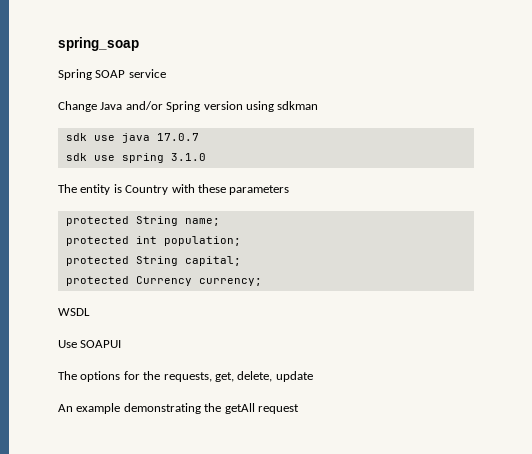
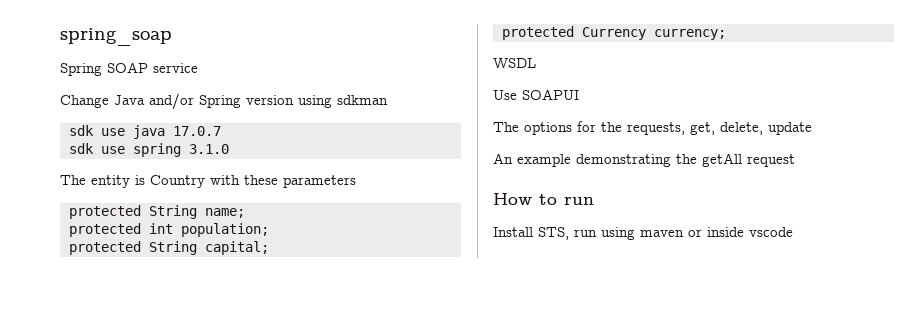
(299, 409) none -> [493,193,594,205] [493,227,793,240] // How to run // Install STS, run using maven or inside vscode

